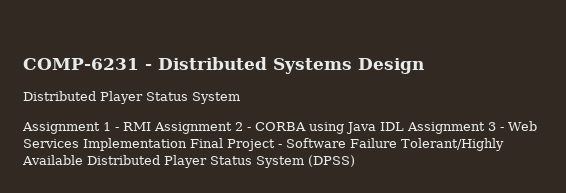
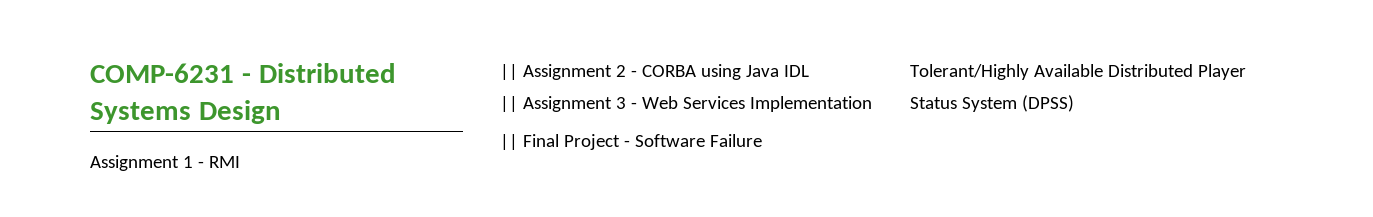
[23,91,240,104] // Distributed Player Status System -> (281, 112) none
(151, 126) none -> [500,64,518,80] // ||
(404, 126) none -> [500,96,518,112] // ||
(187, 144) none -> [500,134,518,150] // ||

